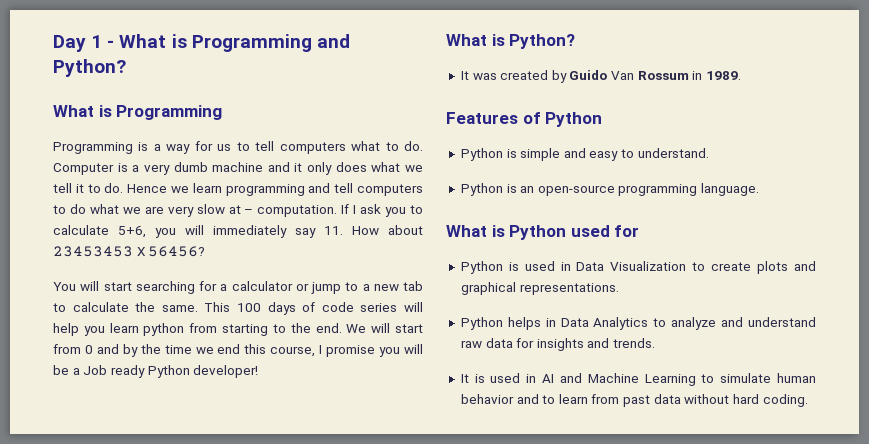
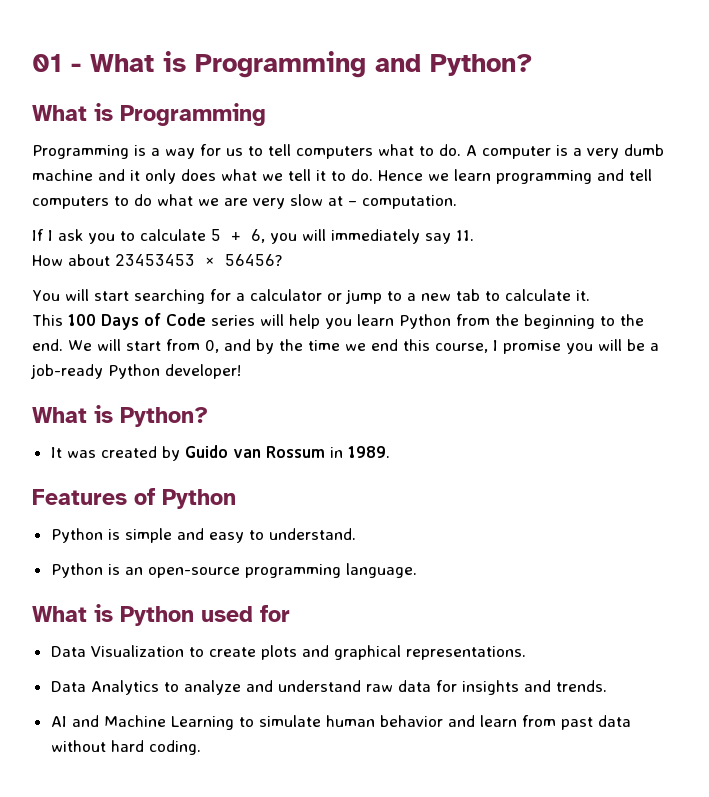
[53,35,103,52] Day 1 -> [32,54,62,72] 01
[53,163,114,175] Computer -> [466,145,551,159] A computer
(338, 211) none -> (457, 202) //
[118,226,146,238] 5+6, -> [211,229,265,243] 5 + 6,
(343, 230) none -> (474, 235) //
[136,247,146,256] X -> [205,257,215,266] ×
[135,302,354,315] the same. This 100 days of code -> [575,290,590,301] [32,313,206,330] it. // This 100 Days of Code
[143,323,269,336] python from starting -> [399,314,595,329] Python from the beginning
[84,345,93,354] 0 -> [205,340,219,353] 0,
[83,365,145,378] Job ready -> [30,364,103,379] job-ready
[611,71,635,80] Van -> [232,449,261,458] van
[460,261,571,274] Python is used in -> (290, 613) none
[460,317,556,330] Python helps in -> (526, 653) none
[460,373,537,383] It is used in -> (607, 686) none
[542,395,556,404] to -> (475, 721) none

